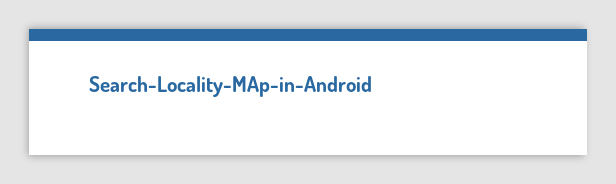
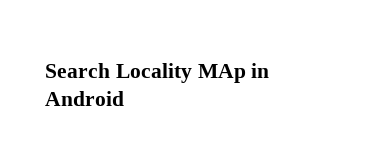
[89,76,372,97] Search-Locality-MAp-in-Android -> [45,63,270,83] [45,91,124,106] Search Locality MAp in Android

